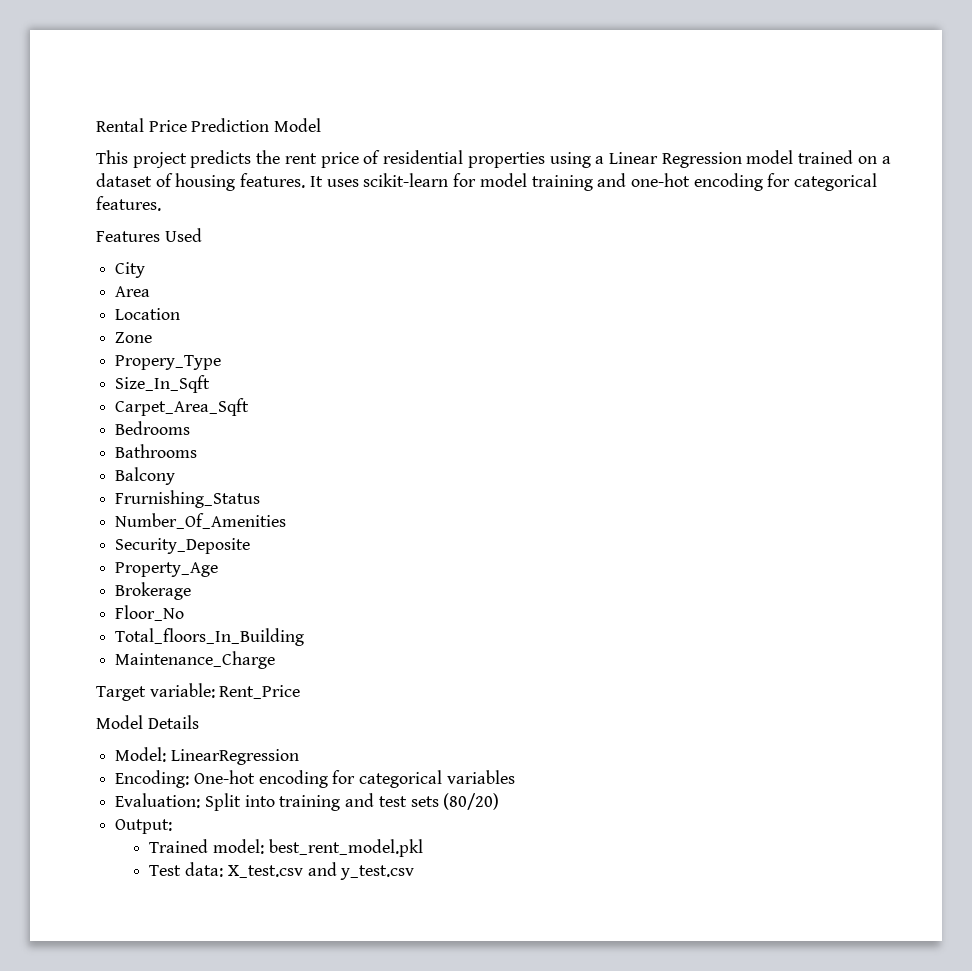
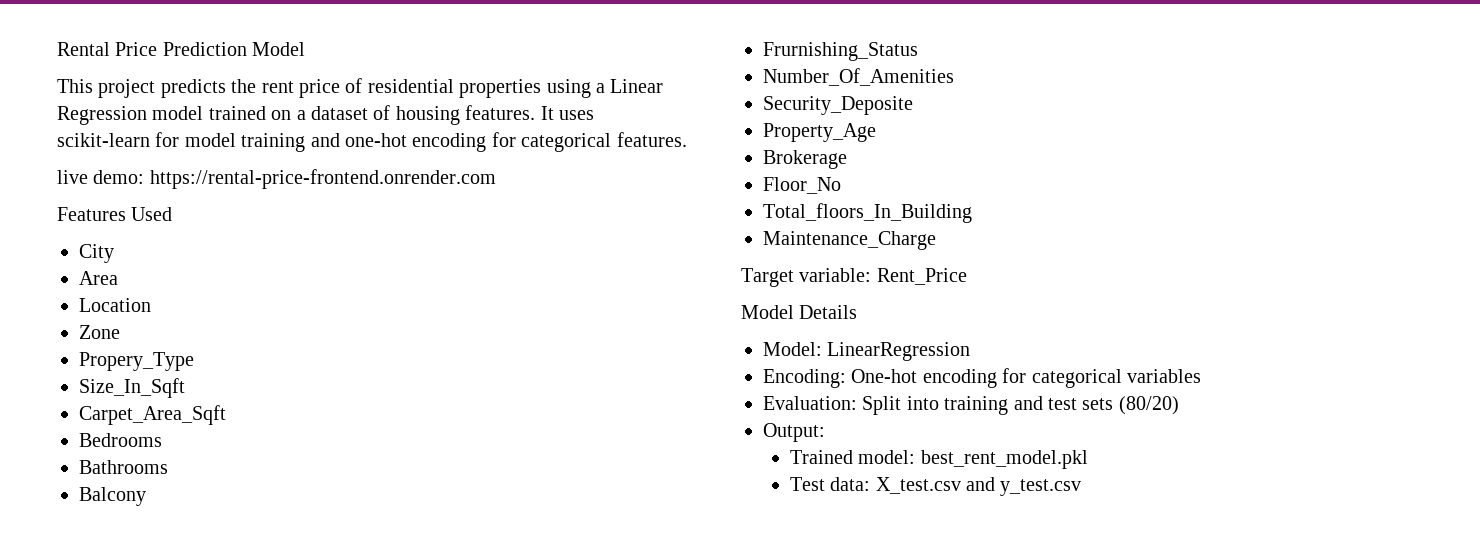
(161, 203) none -> [57,169,496,189] // live demo: https://rental-price-frontend.onrender.com

